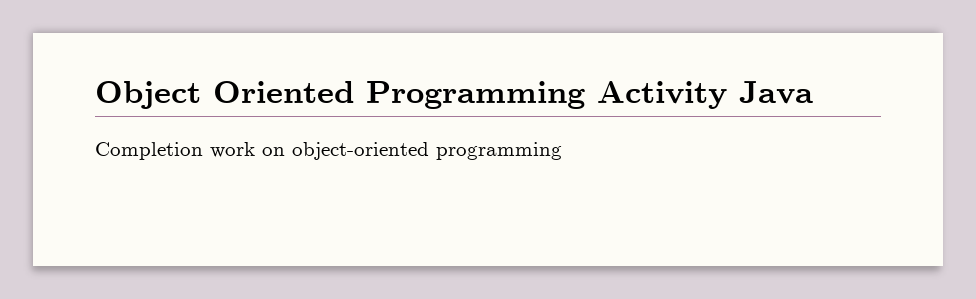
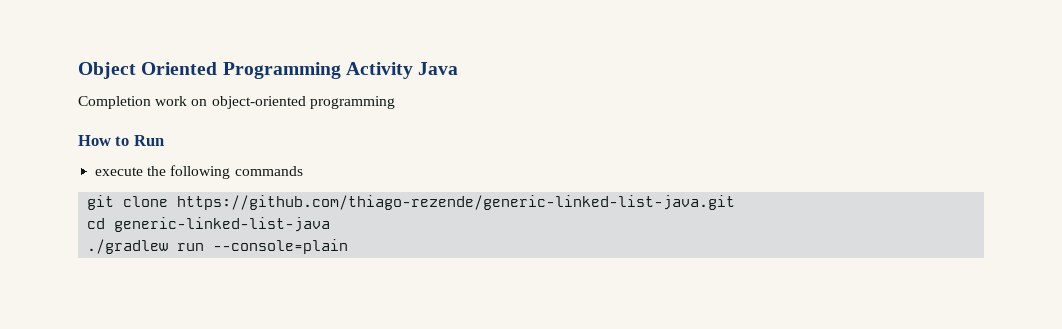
(562, 151) none -> [78,135,164,146] [95,165,303,179] [87,195,736,210] [87,217,331,232] [87,239,349,254] // How to Run // execute the following commands // git clone https://github.com/thiago-rezende/generic-linked-list-java.git // cd generic-linked-list-java // ./gradlew run --console=plain

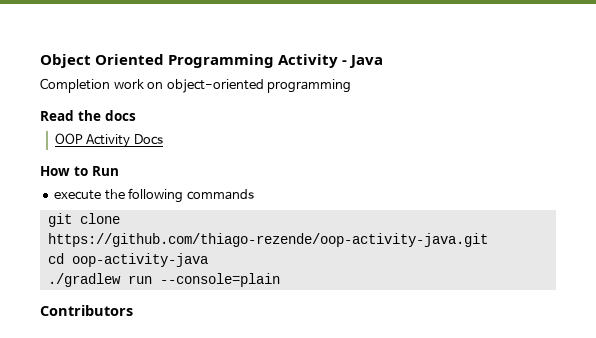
(413, 70) none -> [342,60,348,65] -
(395, 102) none -> [40,110,136,121] [54,133,163,148] // Read the docs // OOP Activity Docs
[177,195,736,210] https://github.com/thiago-rezende/generic-linked-list-java.git -> [47,233,488,247] https://github.com/thiago-rezende/oop-activity-java.git
[114,217,331,232] generic-linked-list-java -> [71,253,208,267] oop-activity-java
(349, 246) none -> [40,305,133,316] // Contributors

